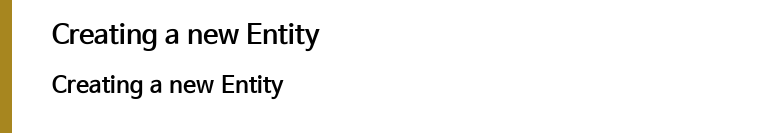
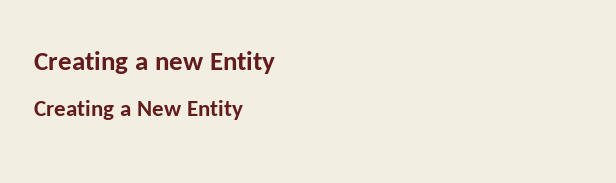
[169,80,215,94] new -> [137,101,183,116] New

